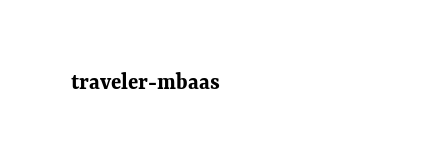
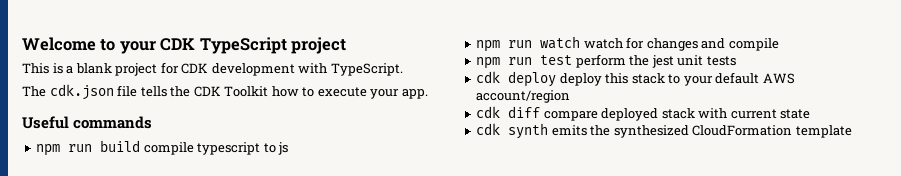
[71,72,220,89] traveler-mbaas -> [22,37,347,54] [22,62,403,76] [22,84,428,100] [22,116,153,129] [36,140,289,156] [476,36,779,52] [476,54,736,69] [476,71,795,87] [476,90,571,103] [476,106,811,121] [476,123,852,139] Welcome to your CDK TypeScript project // This is a blank project for CDK development with TypeScript. // The cdk.json file tells the CDK Toolkit how to execute your app. // Useful commands // npm run build compile typescript to js // npm run watch watch for changes and compile // npm run test perform the jest unit tests // cdk deploy deploy this stack to your default AWS account/region // cdk diff compare deployed stack with current state // cdk synth emits the synthesized CloudFormation template

